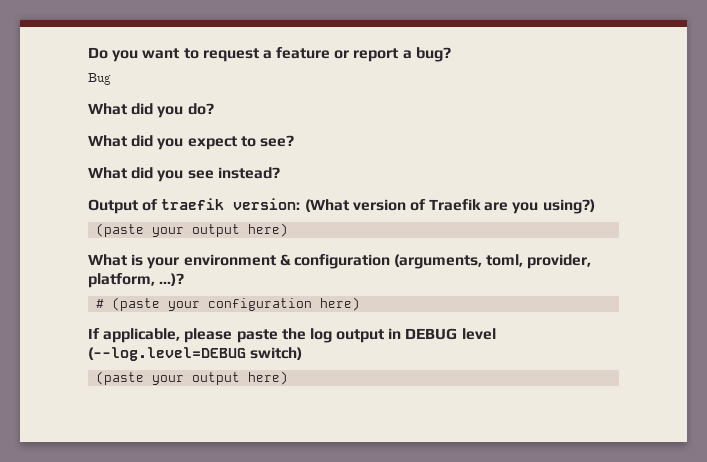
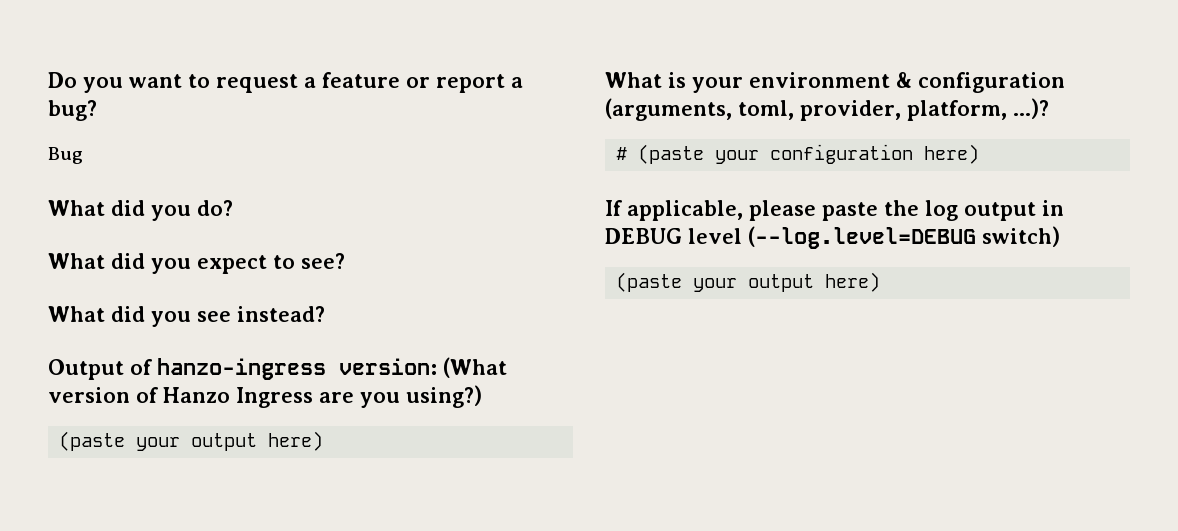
[161,198,225,210] traefik -> [157,358,326,380] hanzo-ingress
[429,199,482,211] Traefik -> [163,387,313,408] Hanzo Ingress

